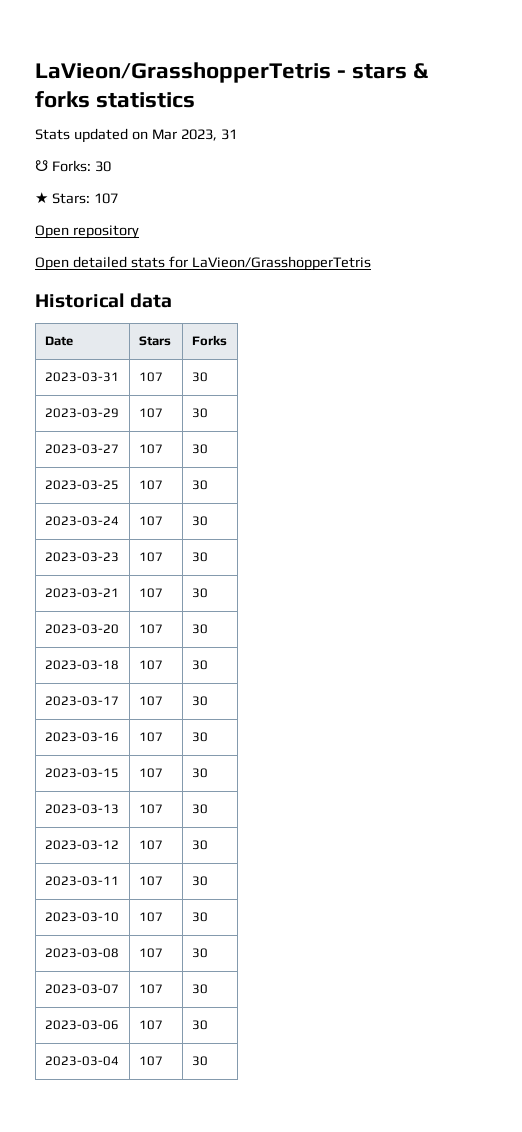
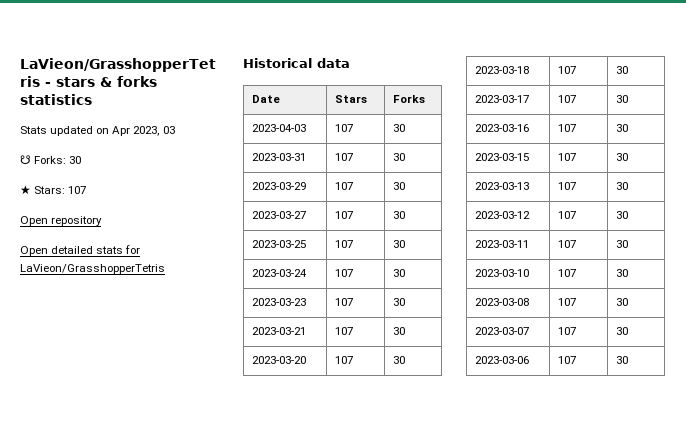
[151,129,237,141] Mar 2023, 31 -> [112,126,175,136] Apr 2023, 03
(227, 340) none -> [251,124,306,132] [334,124,353,132] [392,124,405,132] // 2023-04-03 | 107 | 30
[44,1056,119,1066] [138,1056,163,1066] [191,1056,208,1066] // 2023-03-04 | 107 | 30 -> (628, 360) none

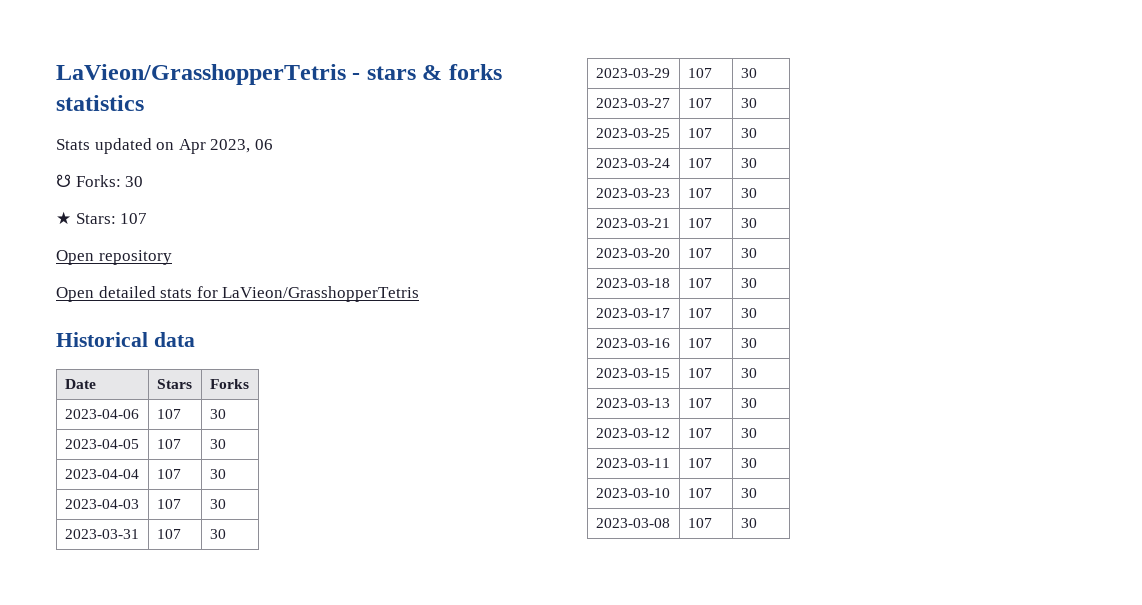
[162,126,175,134] 03 -> [254,139,273,150] 06
(425, 99) none -> [64,409,139,419] [156,409,181,419] [209,409,226,419] [64,439,139,449] [156,439,181,449] [209,439,226,449] [64,469,139,479] [156,469,181,479] [209,469,226,479] // 2023-04-06 | 107 | 30 // 2023-04-05 | 107 | 30 // 2023-04-04 | 107 | 30
[474,327,529,335] [557,327,576,335] [615,327,628,335] [474,356,529,364] [557,356,576,364] [615,356,628,364] // 2023-03-07 | 107 | 30 // 2023-03-06 | 107 | 30 -> (757, 523) none

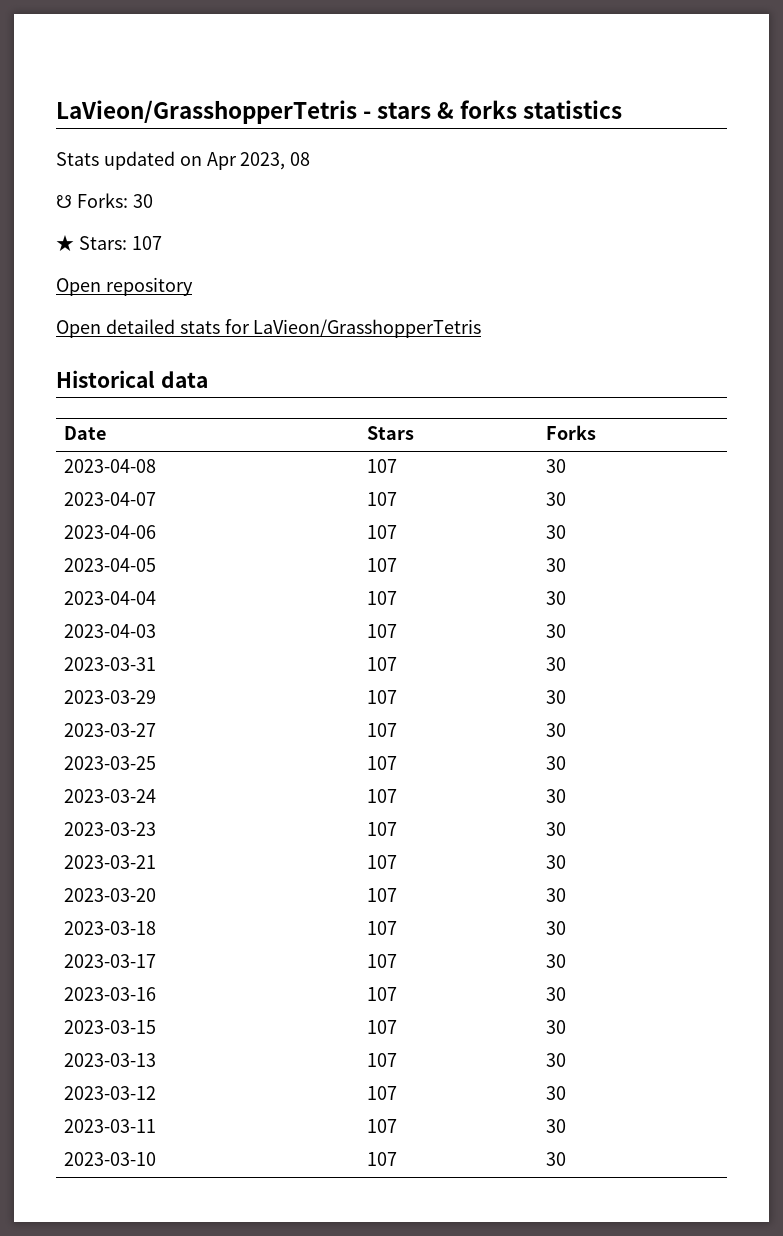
[254,139,273,150] 06 -> [290,152,311,166] 08
(249, 384) none -> [64,459,157,473] [367,459,398,473] [546,459,567,473] [64,492,157,506] [367,492,398,506] [546,492,567,506] // 2023-04-08 | 107 | 30 // 2023-04-07 | 107 | 30
[595,518,670,528] [687,518,712,528] [740,518,757,528] // 2023-03-08 | 107 | 30 -> (567, 1159) none

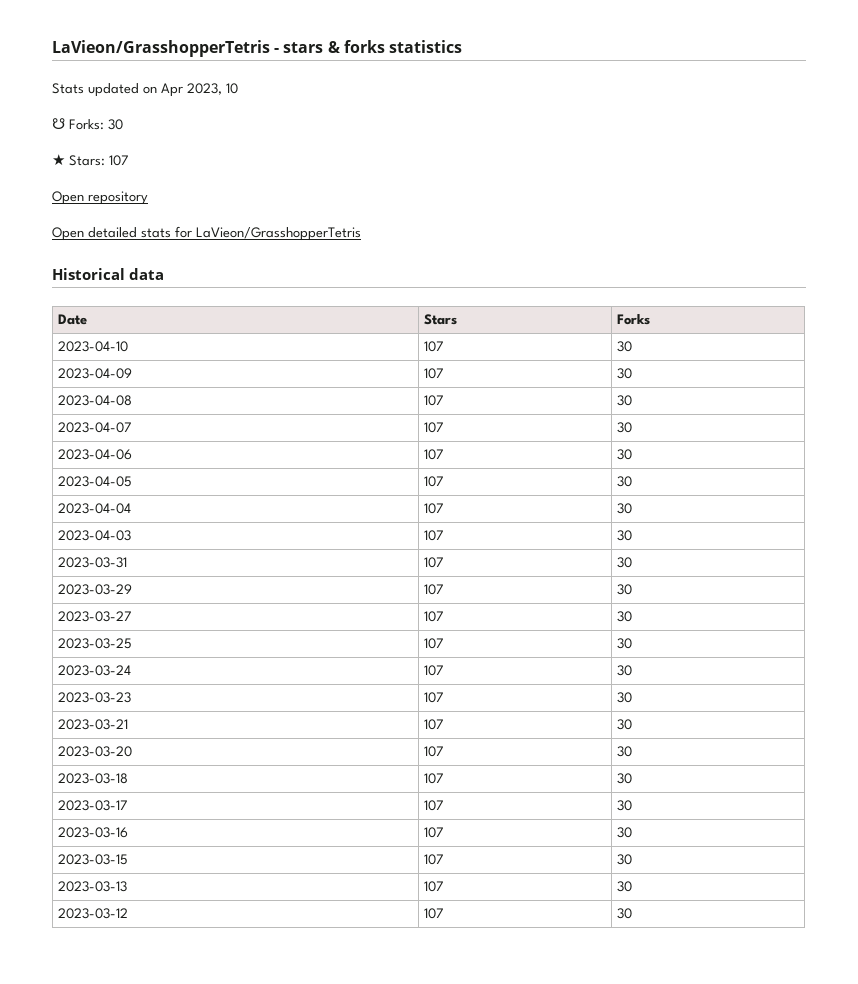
[290,152,311,166] 08 -> [226,83,238,94] 10
(597, 432) none -> [57,341,128,352] [423,341,444,352] [616,341,632,352] [57,368,132,379] [423,368,444,379] [616,368,632,379] // 2023-04-10 | 107 | 30 // 2023-04-09 | 107 | 30
[64,1119,157,1133] [367,1119,398,1133] [546,1119,567,1133] [64,1152,157,1166] [367,1152,398,1166] [546,1152,567,1166] // 2023-03-11 | 107 | 30 // 2023-03-10 | 107 | 30 -> (632, 913) none

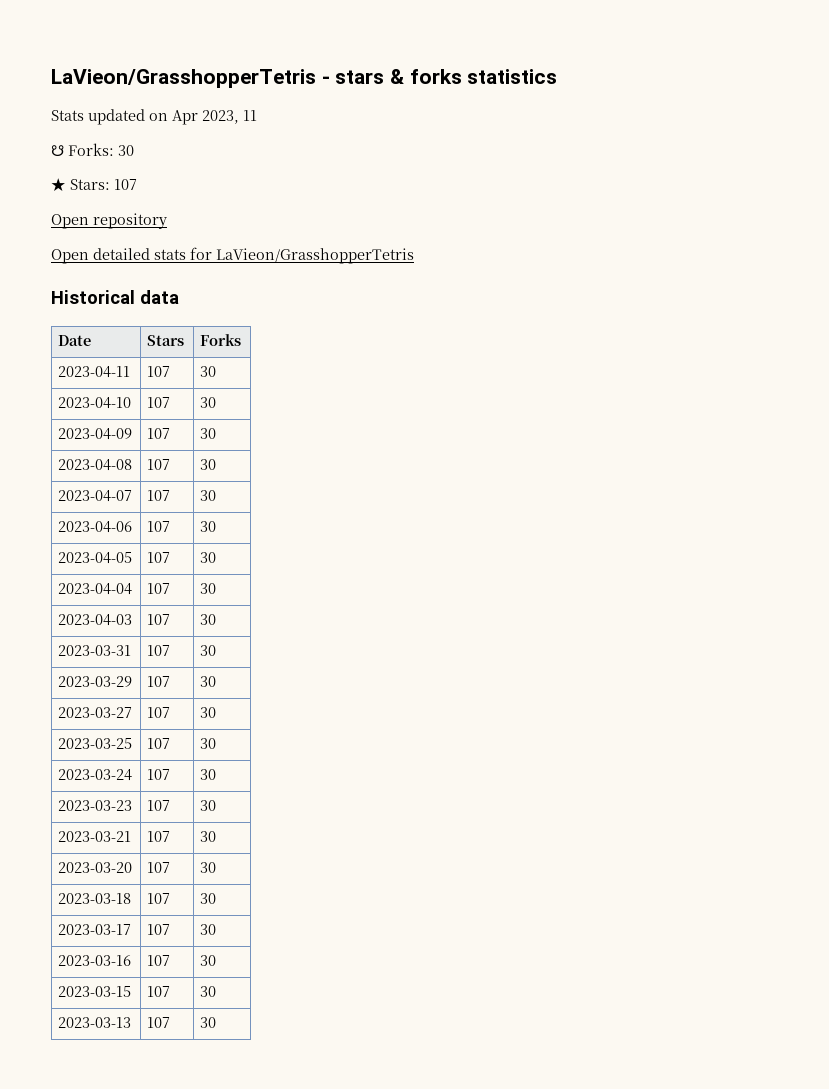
[226,83,238,94] 10 -> [243,110,257,121] 11
(650, 319) none -> [58,366,131,378] [147,366,171,377] [200,366,217,377] // 2023-04-11 | 107 | 30
[57,908,128,919] [423,908,444,919] [616,908,632,919] // 2023-03-12 | 107 | 30 -> (217, 1022) none

